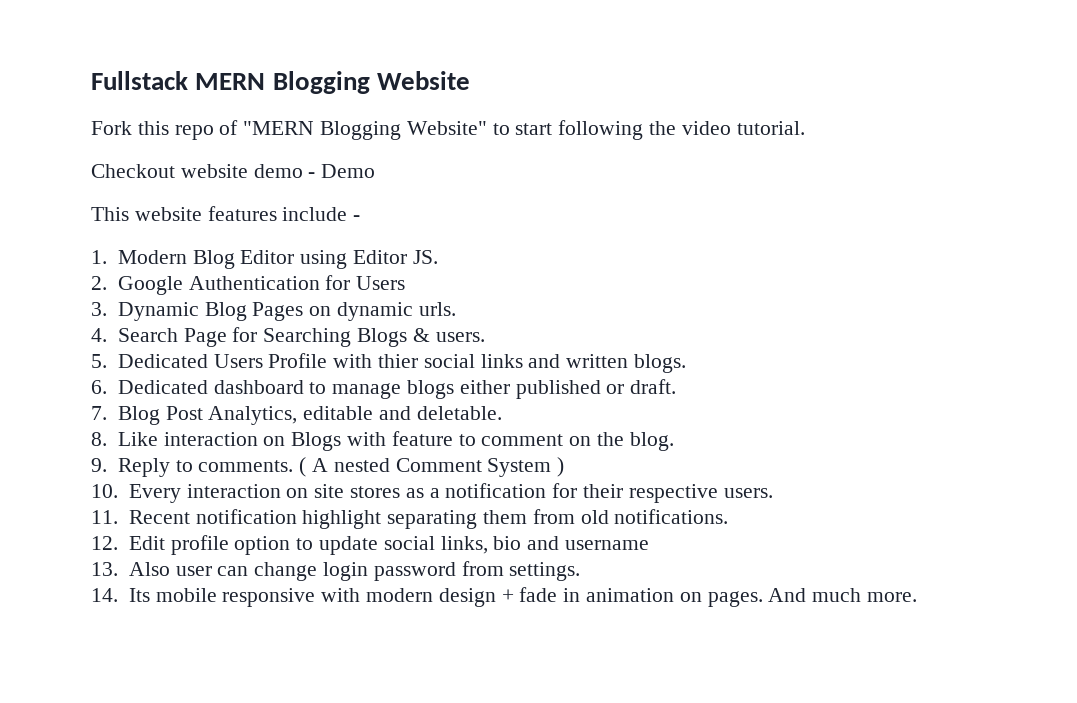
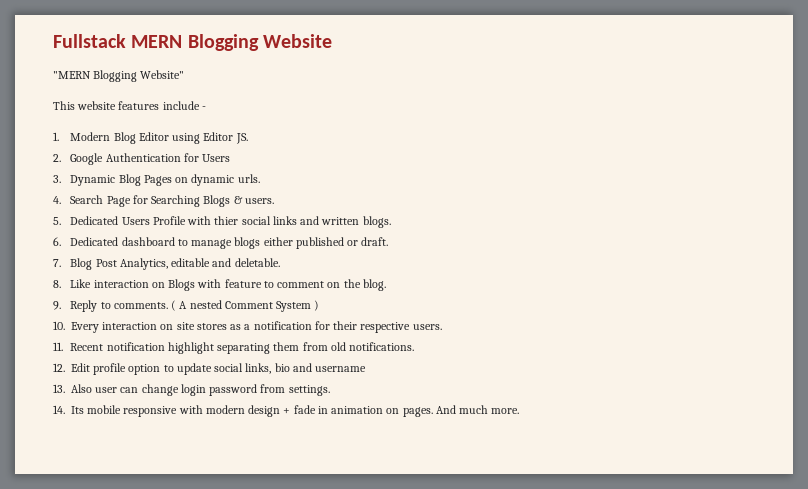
[91,120,239,140] Fork this repo of -> (332, 41) none
[492,120,805,140] [91,164,376,178] to start following the video tutorial. // Checkout website demo - Demo -> (185, 74) none

